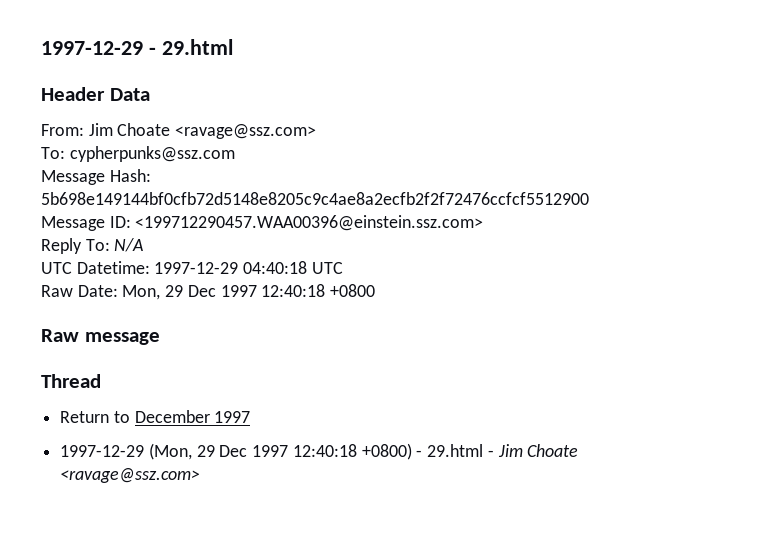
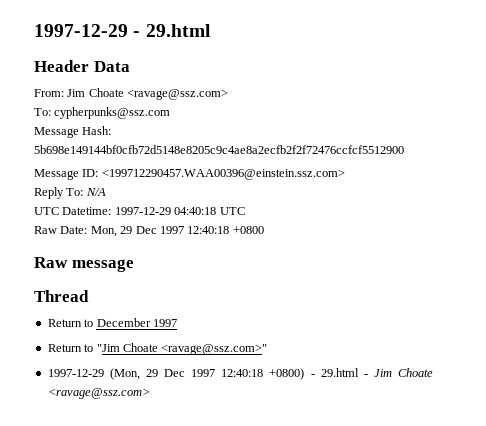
(251, 417) none -> [47,343,268,355] // Return to "Jim Choate <ravage@ssz.com>"

